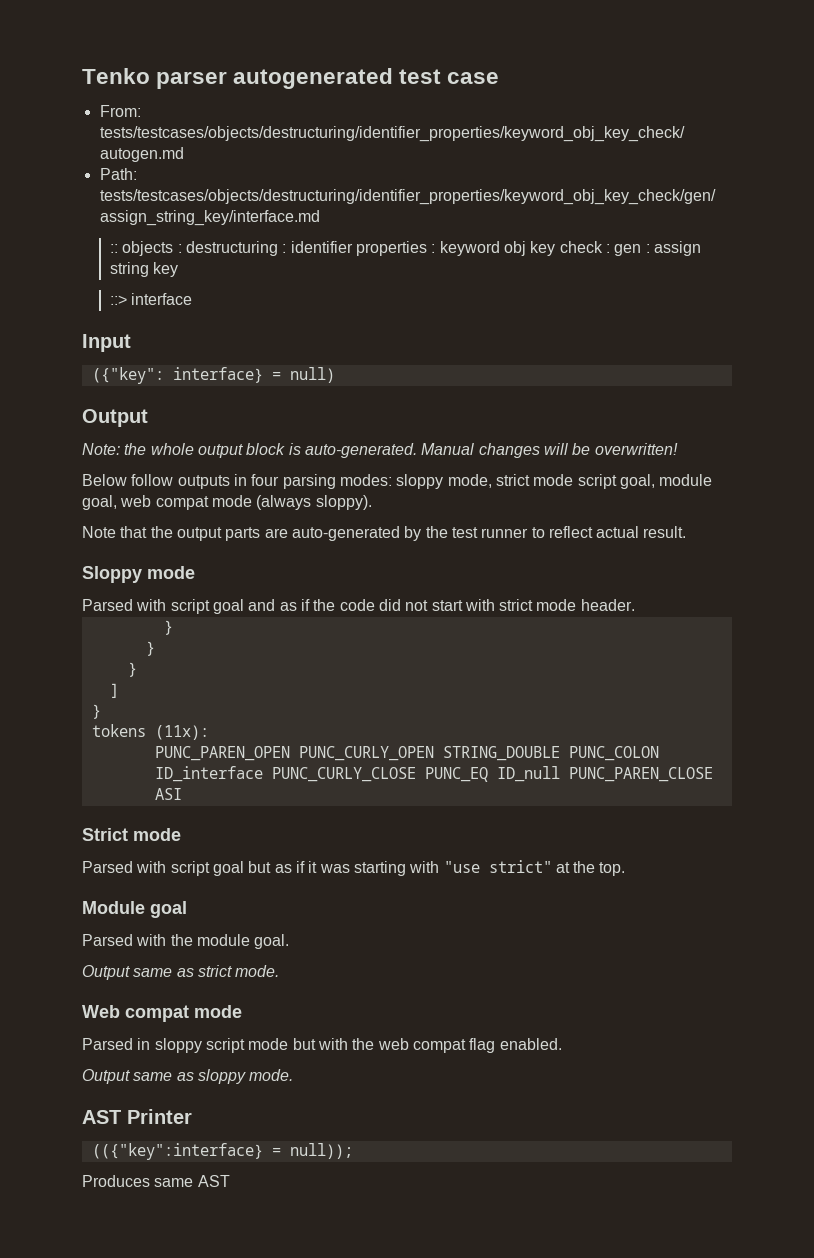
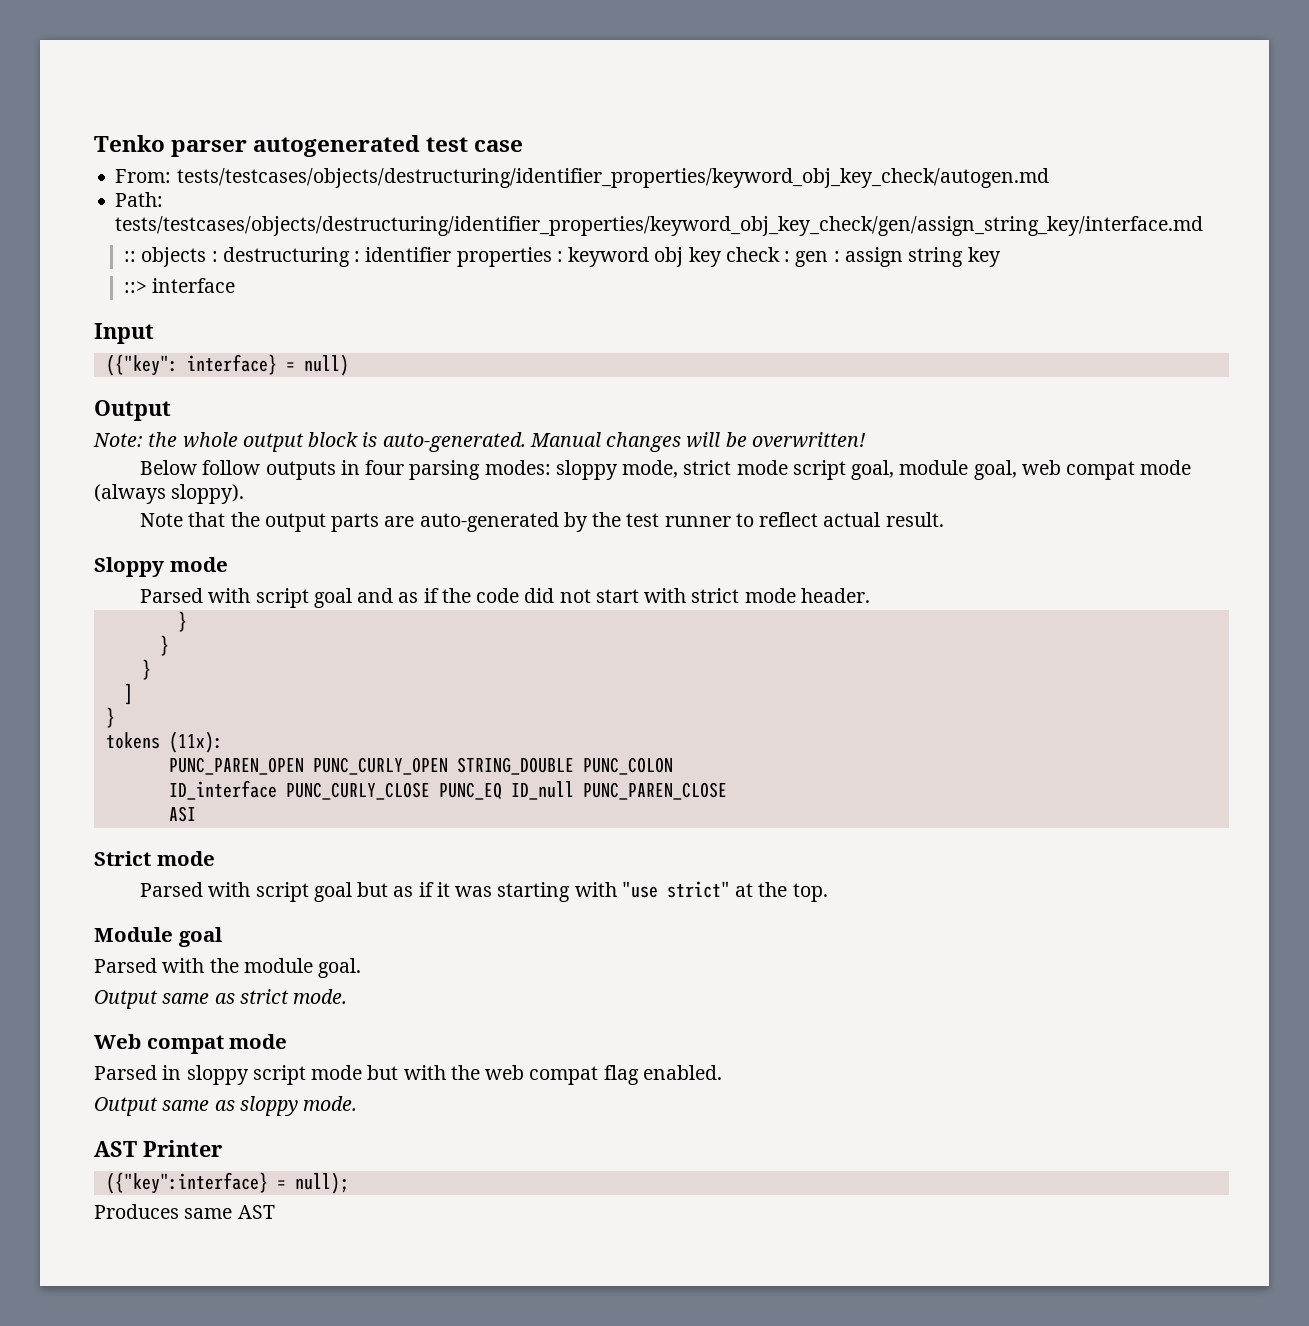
[91,1143,353,1160] (({"key":interface} = null)); -> [105,1172,349,1194] ({"key":interface} = null);

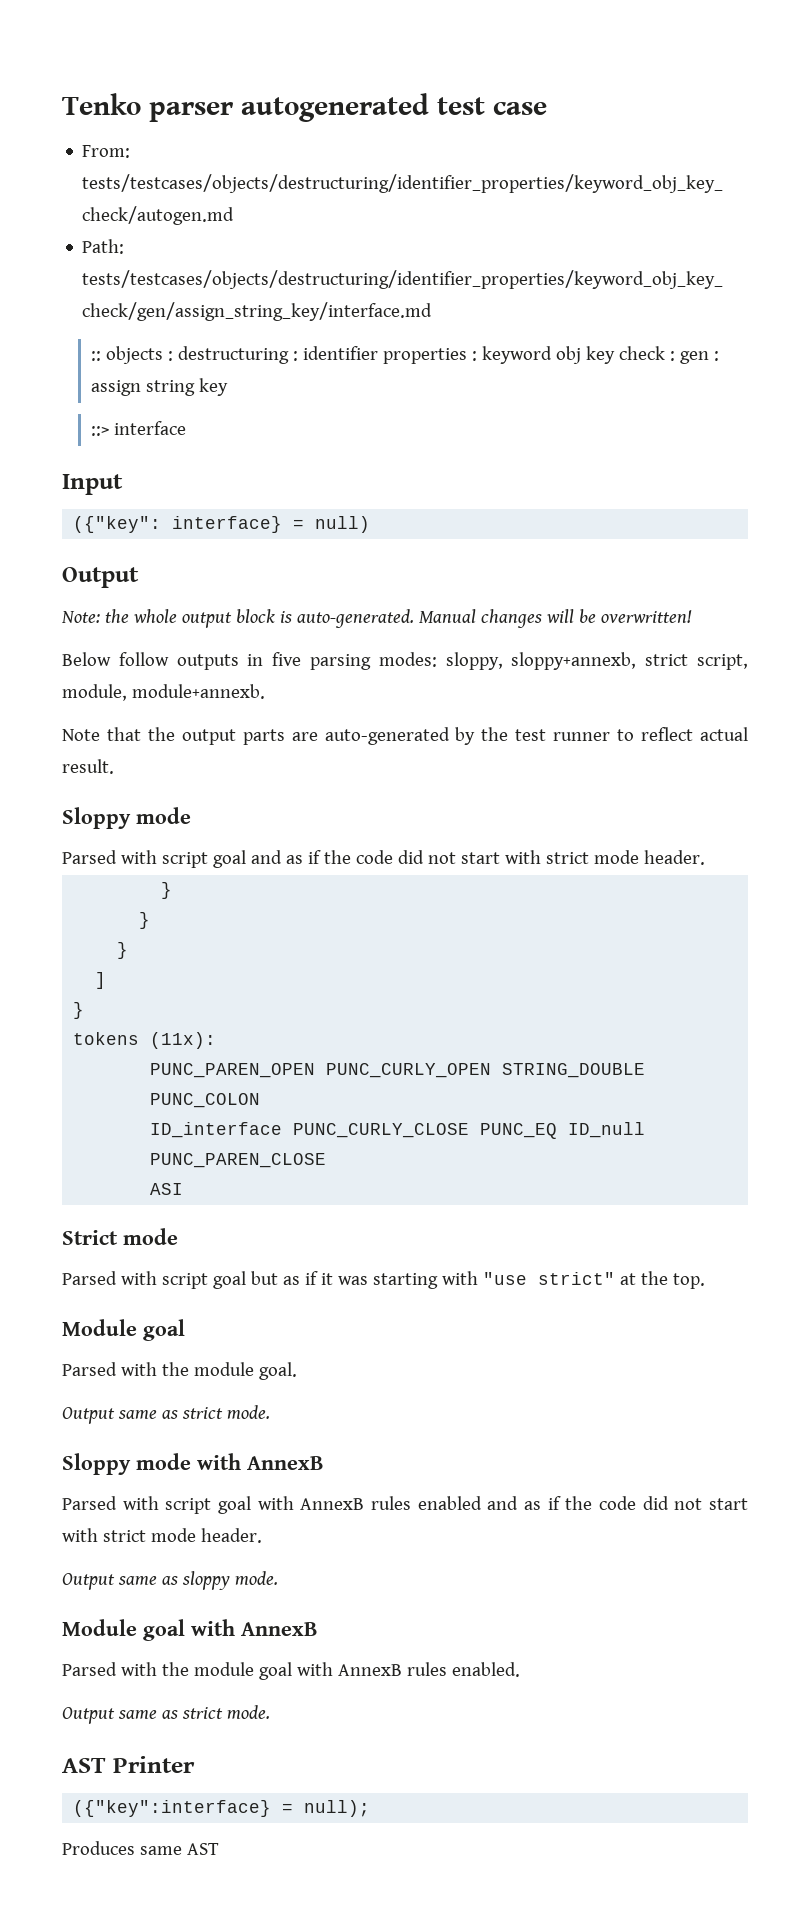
[365,460,405,475] four -> [272,652,302,666] five
[555,460,1192,480] [94,484,245,504] sloppy mode, strict mode script goal, module goal, web compat mode (always sloppy). -> [445,652,748,670] [62,684,265,701] sloppy, sloppy+annexb, strict script, module, module+annexb.
[94,1034,288,1054] [94,1065,639,1085] Web compat mode // Parsed in sloppy script mode but with the web compat flag -> [62,1453,324,1475] [62,1496,748,1514] [62,1528,262,1543] [62,1571,278,1590] [62,1619,318,1641] [62,1662,447,1680] Sloppy mode with AnnexB // Parsed with script goal with AnnexB rules enabled and as if the code did not start with strict mode header. // Output same as sloppy mode. // Module goal with AnnexB // Parsed with the module goal with AnnexB rules
[239,1096,298,1116] sloppy -> [181,1707,223,1719] strict

